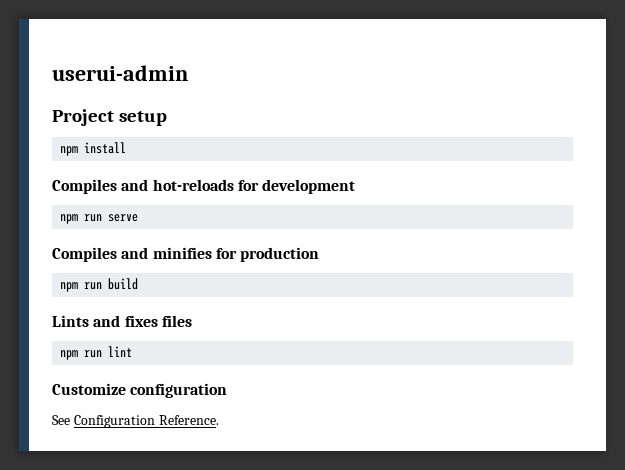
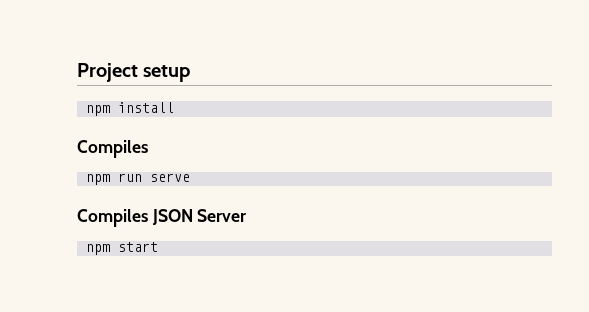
[52,65,188,81] userui-admin // -> (77, 72) none
[121,179,356,194] and hot-reloads for development -> (148, 149) none
[121,247,320,262] [60,278,139,292] [52,315,192,327] [60,346,133,360] [52,383,228,398] [52,415,219,428] and minifies for production // npm run build // Lints and fixes files // npm run lint // Customize configuration // See Configuration Reference. -> [151,209,247,225] [85,242,158,255] JSON Server // npm start

